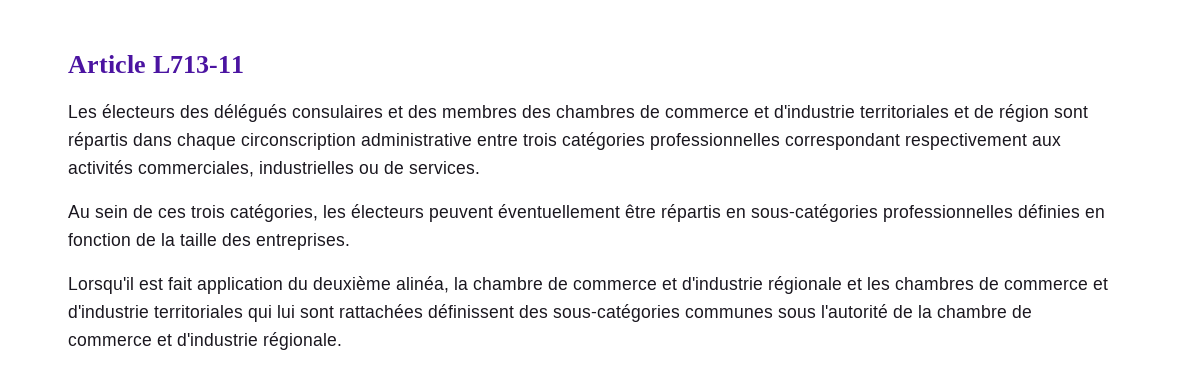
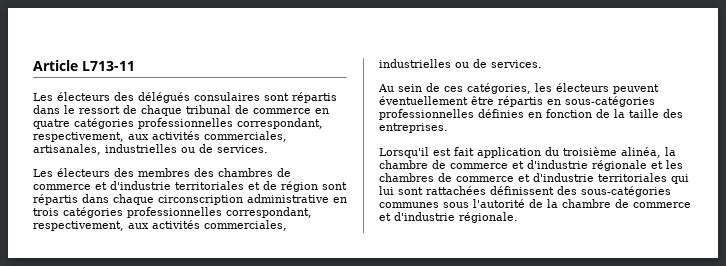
[388,106,403,118] et -> [264,92,337,103] [33,105,329,116] [33,118,323,129] [33,131,287,142] [33,144,268,155] [33,168,110,177] sont répartis dans le ressort de chaque tribunal de commerce en quatre catégories professionnelles correspondant, respectivement, aux activités commerciales, artisanales, industrielles ou de services. // Les électeurs
[477,134,518,146] entre -> [333,197,347,203] en
[785,133,1027,150] correspondant respectivement -> [226,207,312,218] [33,221,124,231] correspondant, respectivement,
[191,205,225,218] trois -> (463, 89) none
[313,276,391,290] deuxième -> [563,147,617,156] troisième

